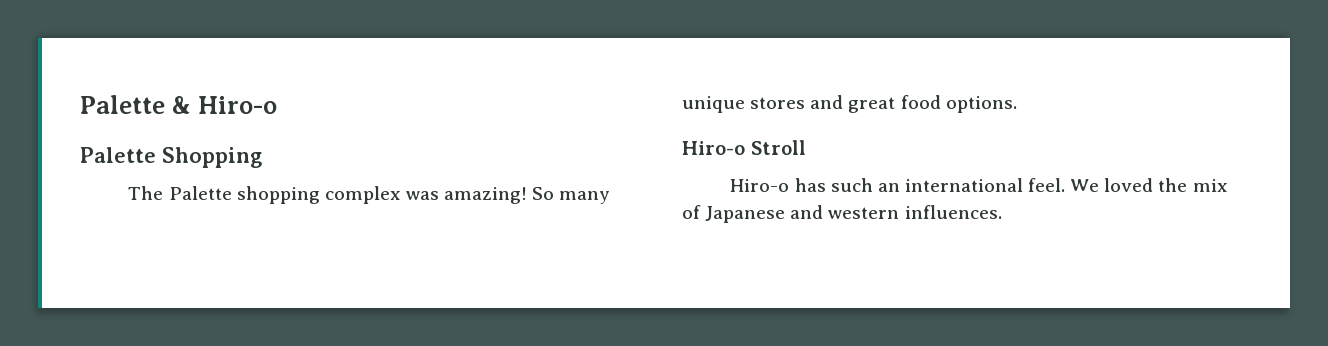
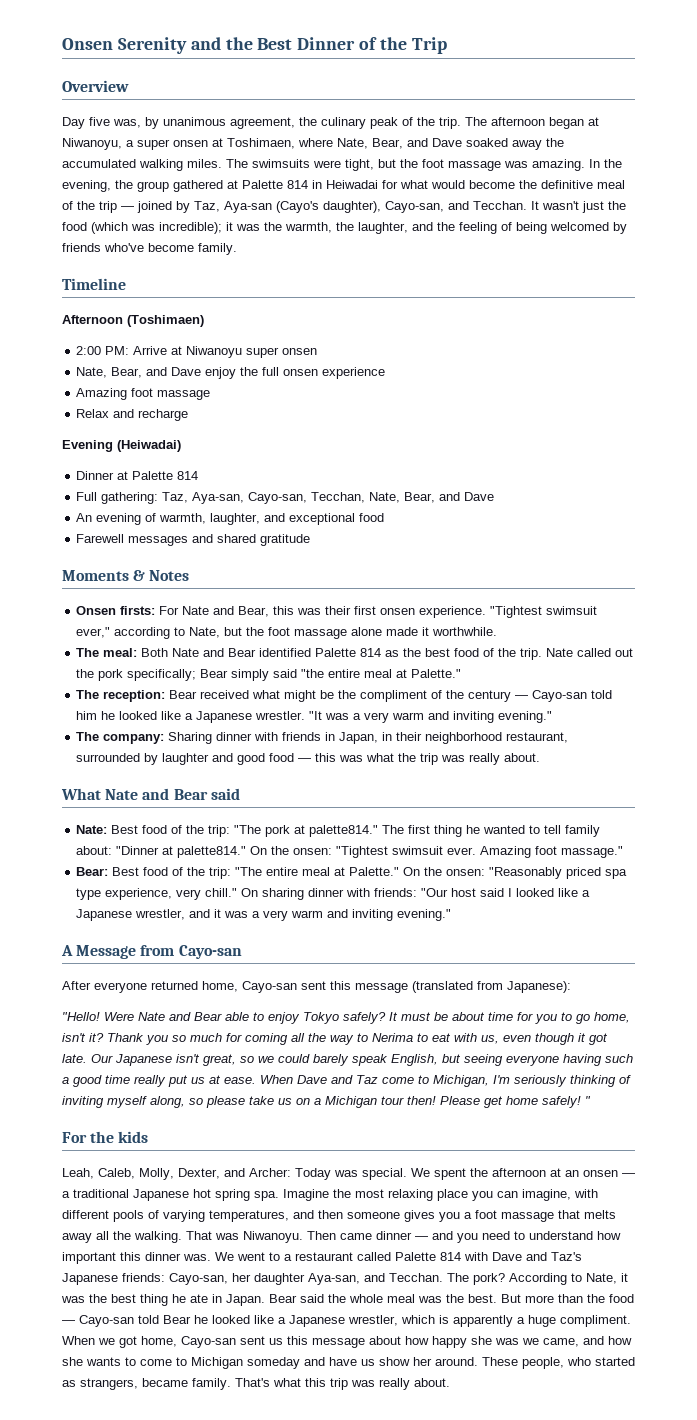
[80,95,278,114] [80,147,262,168] [128,186,611,204] [682,95,1017,113] [682,140,806,155] [730,178,1228,192] [682,205,1002,223] Palette & Hiro-o // Palette Shopping // The Palette shopping complex was amazing! So many unique stores and great food options. // Hiro-o Stroll // Hiro-o has such an international feel. We loved the mix of Japanese and western influences. -> [62,37,447,54] [62,80,129,92] [62,117,599,129] [62,138,564,150] [62,159,622,171] [62,180,625,192] [62,201,626,213] [62,222,627,234] [62,243,237,255] [62,278,126,290] [62,315,204,327] [76,346,318,358] [76,367,386,379] [76,388,211,400] [76,409,189,421] [62,440,181,452] [76,471,199,480] [76,492,495,504] [76,513,385,525] [76,534,311,546] [62,570,190,581] [76,606,598,618] [76,627,498,639] [76,648,634,660] [76,669,462,681] [76,690,613,702] [76,711,553,723] [76,732,569,744] [76,753,541,765] [61,788,240,800] [76,825,601,837] [76,846,624,858] [76,867,628,879] [76,888,591,900] [76,909,452,921] [61,945,242,959] [62,981,571,993] [62,1012,630,1024] [62,1033,608,1045] [62,1054,633,1066] [62,1075,631,1087] [62,1096,591,1108] [62,1131,149,1143] [62,1168,635,1180] [62,1189,598,1201] [62,1210,616,1222] [62,1231,621,1243] [62,1252,582,1264] [62,1273,628,1285] [61,1294,634,1306] [62,1315,631,1327] [62,1336,632,1348] [62,1357,635,1369] [62,1378,450,1390] Onsen Serenity and the Best Dinner of the Trip // Overview // Day five was, by unanimous agreement, the culinary peak of the trip. The afternoon began at Niwanoyu, a super onsen at Toshimaen, where Nate, Bear, and Dave soaked away the accumulated walking miles. The swimsuits were tight, but the foot massage was amazing. In the evening, the group gathered at Palette 814 in Heiwadai for what would become the definitive meal of the trip — joined by Taz, Aya-san (Cayo's daughter), Cayo-san, and Tecchan. It wasn't just the food (which was incredible); it was the warmth, the laughter, and the feeling of being welcomed by friends who've become family. // Timeline // Afternoon (Toshimaen) // 2:00 PM: Arrive at Niwanoyu super onsen // Nate, Bear, and Dave enjoy the full onsen experience // Amazing foot massage // Relax and recharge // Evening (Heiwadai) // Dinner at Palette 814 // Full gathering: Taz, Aya-san, Cayo-san, Tecchan, Nate, Bear, and Dave // An evening of warmth, laughter, and exceptional food // Farewell messages and shared gratitude // Moments & Notes // Onsen firsts: For Nate and Bear, this was their first onsen experience. "Tightest swimsuit ever," according to Nate, but the foot massage alone made it worthwhile. // The meal: Both Nate and Bear identified Palette 814 as the best food of the trip. Nate called out the pork specifically; Bear simply said "the entire meal at Palette." // The reception: Bear received what might be the compliment of the century — Cayo-san told him he looked like a Japanese wrestler. "It was a very warm and inviting evening." // The company: Sharing dinner with friends in Japan, in their neighborhood restaurant, surrounded by laughter and good food — this was what the trip was really about. // What Nate and Bear said // Nate: Best food of the trip: "The pork at palette814." The first thing he wanted to tell family about: "Dinner at palette814." On the onsen: "Tightest swimsuit ever. Amazing foot massage." // Bear: Best food of the trip: "The entire meal at Palette." On the onsen: "Reasonably priced spa type experience, very chill." On sharing dinner with friends: "Our host said I looked like a Japanese wrestler, and it was a very warm and inviting evening." // A Message from Cayo-san // After everyone returned home, Cayo-san sent this message (translated from Japanese): // "Hello! Were Nate and Bear able to enjoy Tokyo safely? It must be about time for you to go home, isn't it? Thank you so much for coming all the way to Nerima to eat with us, even though it got late. Our Japanese isn't great, so we could barely speak English, but seeing everyone having such a good time really put us at ease. When Dave and Taz come to Michigan, I'm seriously thinking of inviting myself along, so please take us on a Michigan tour then! Please get home safely! " // For the kids // Leah, Caleb, Molly, Dexter, and Archer: Today was special. We spent the afternoon at an onsen — a traditional Japanese hot spring spa. Imagine the most relaxing place you can imagine, with different pools of varying temperatures, and then someone gives you a foot massage that melts away all the walking. That was Niwanoyu. Then came dinner — and you need to understand how important this dinner was. We went to a restaurant called Palette 814 with Dave and Taz's Japanese friends: Cayo-san, her daughter Aya-san, and Tecchan. The pork? According to Nate, it was the best thing he ate in Japan. Bear said the whole meal was the best. But more than the food — Cayo-san told Bear he looked like a Japanese wrestler, which is apparently a huge compliment. When we got home, Cayo-san sent us this message about how happy she was we came, and how she wants to come to Michigan someday and have us show her around. These people, who started as strangers, became family. That's what this trip was really about.

